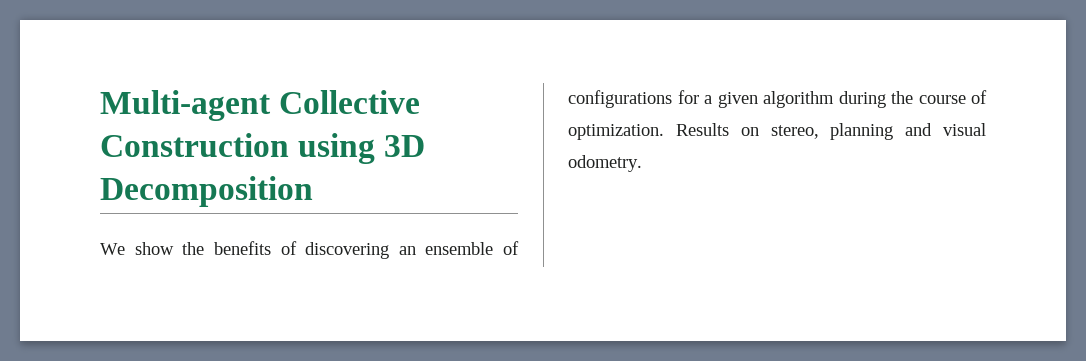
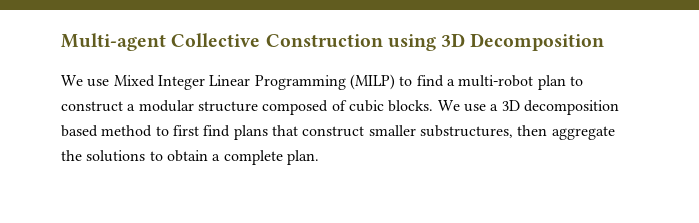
[134,241,519,259] [568,90,987,108] [568,123,986,140] [568,155,642,172] show the benefits of discovering an ensemble of configurations for a given algorithm during the course of optimization. Results on stereo, planning and visual odometry. -> [87,74,583,90] [61,100,619,115] [61,125,615,140] [61,150,319,165] use Mixed Integer Linear Programming (MILP) to find a multi-robot plan to construct a modular structure composed of cubic blocks. We use a 3D decomposition based method to first find plans that construct smaller substructures, then aggregate the solutions to obtain a complete plan.

